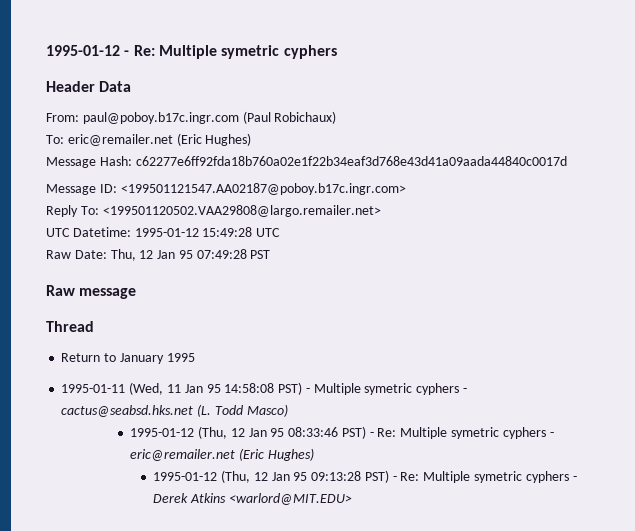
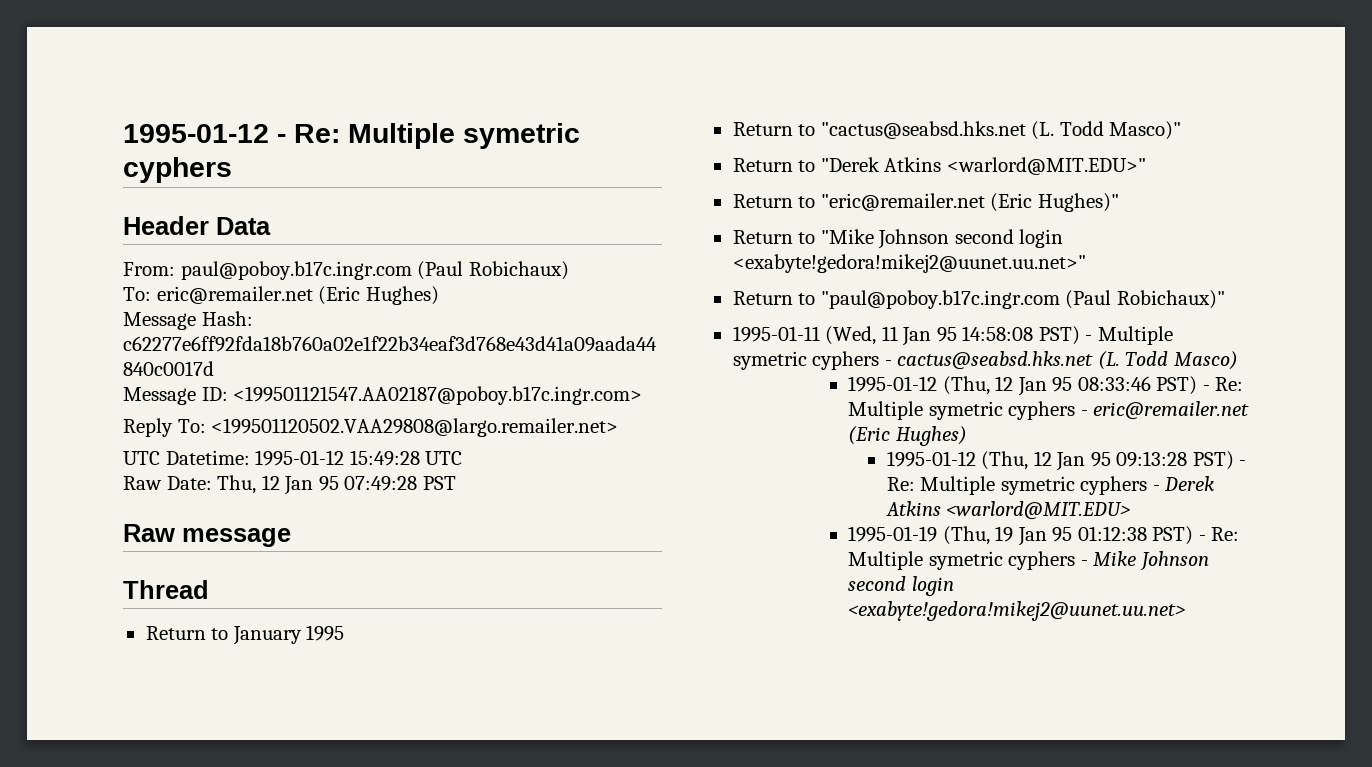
(195, 357) none -> [732,121,1182,140] [732,157,1146,175] [732,193,1119,212] [732,229,1064,249] [732,254,1086,273] [732,290,1225,309] // Return to "cactus@seabsd.hks.net (L. Todd Masco)" // Return to "Derek Atkins <warlord@MIT.EDU>" // Return to "eric@remailer.net (Eric Hughes)" // Return to "Mike Johnson second login <exabyte!gedora!mikej2@uunet.uu.net>" // Return to "paul@poboy.b17c.ingr.com (Paul Robichaux)"
(352, 499) none -> [848,526,1240,546] [848,551,1209,571] [848,576,954,596] [848,601,1186,621] // 1995-01-19 (Thu, 19 Jan 95 01:12:38 PST) - Re: Multiple symetric cyphers - Mike Johnson second login <exabyte!gedora!mikej2@uunet.uu.net>

